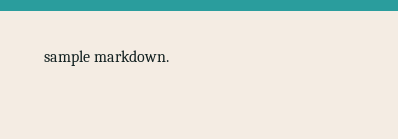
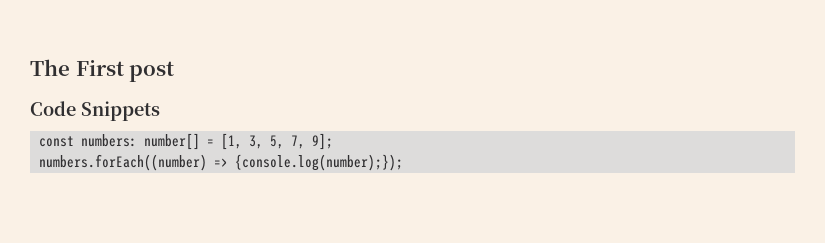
[44,50,170,66] sample markdown. -> [30,59,175,82] [30,101,160,121] [38,133,333,150] [38,154,403,171] The First post // Code Snippets // const numbers: number[] = [1, 3, 5, 7, 9]; // numbers.forEach((number) => {console.log(number);});

